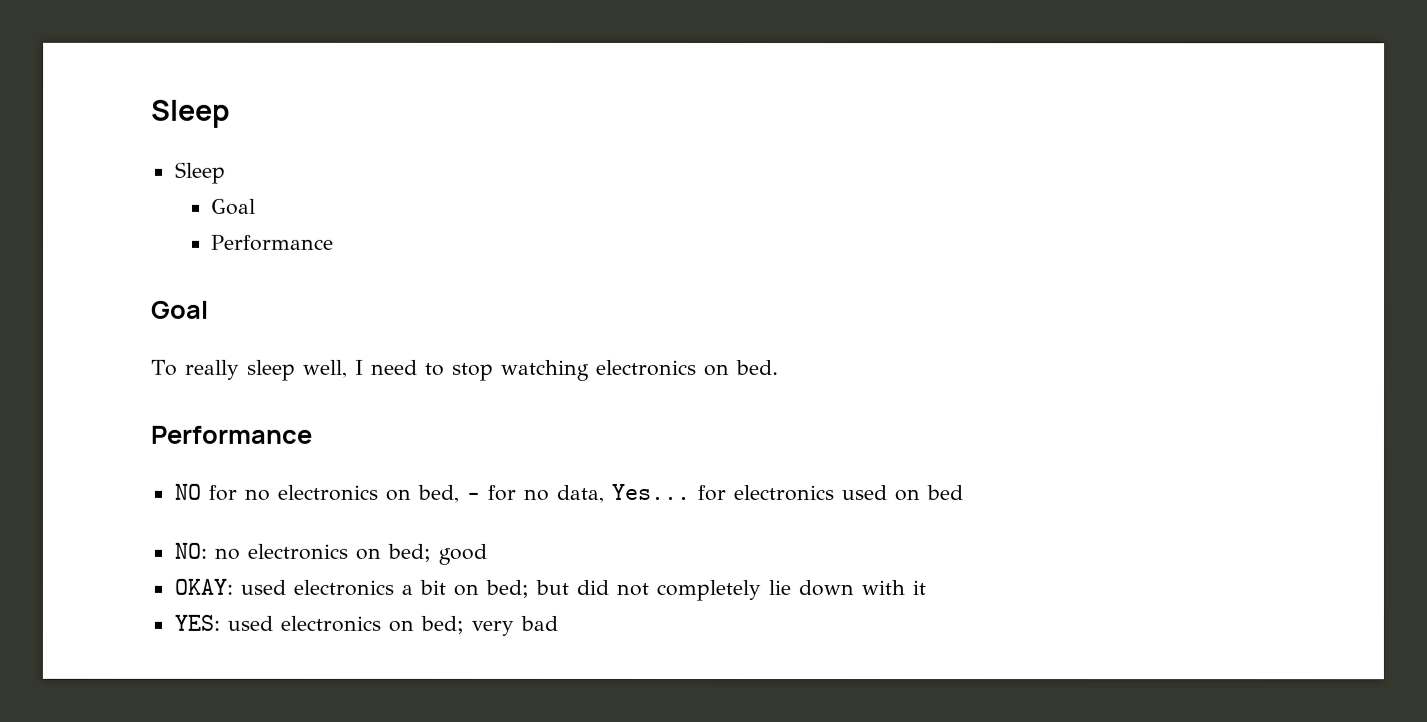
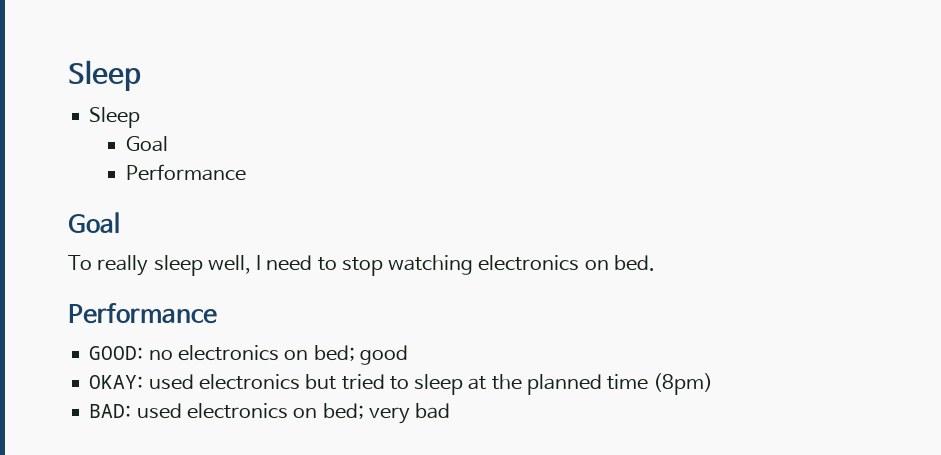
[173,483,963,503] [173,542,207,559] NO for no electronics on bed, - for no data, Yes... for electronics used on bed // NO: -> [89,346,144,360] GOOD:
[400,579,926,602] [173,614,220,631] a bit on bed; but did not completely lie down with it // YES: -> [305,373,714,395] [89,404,132,418] but tried to sleep at the planned time (8pm) // BAD:

